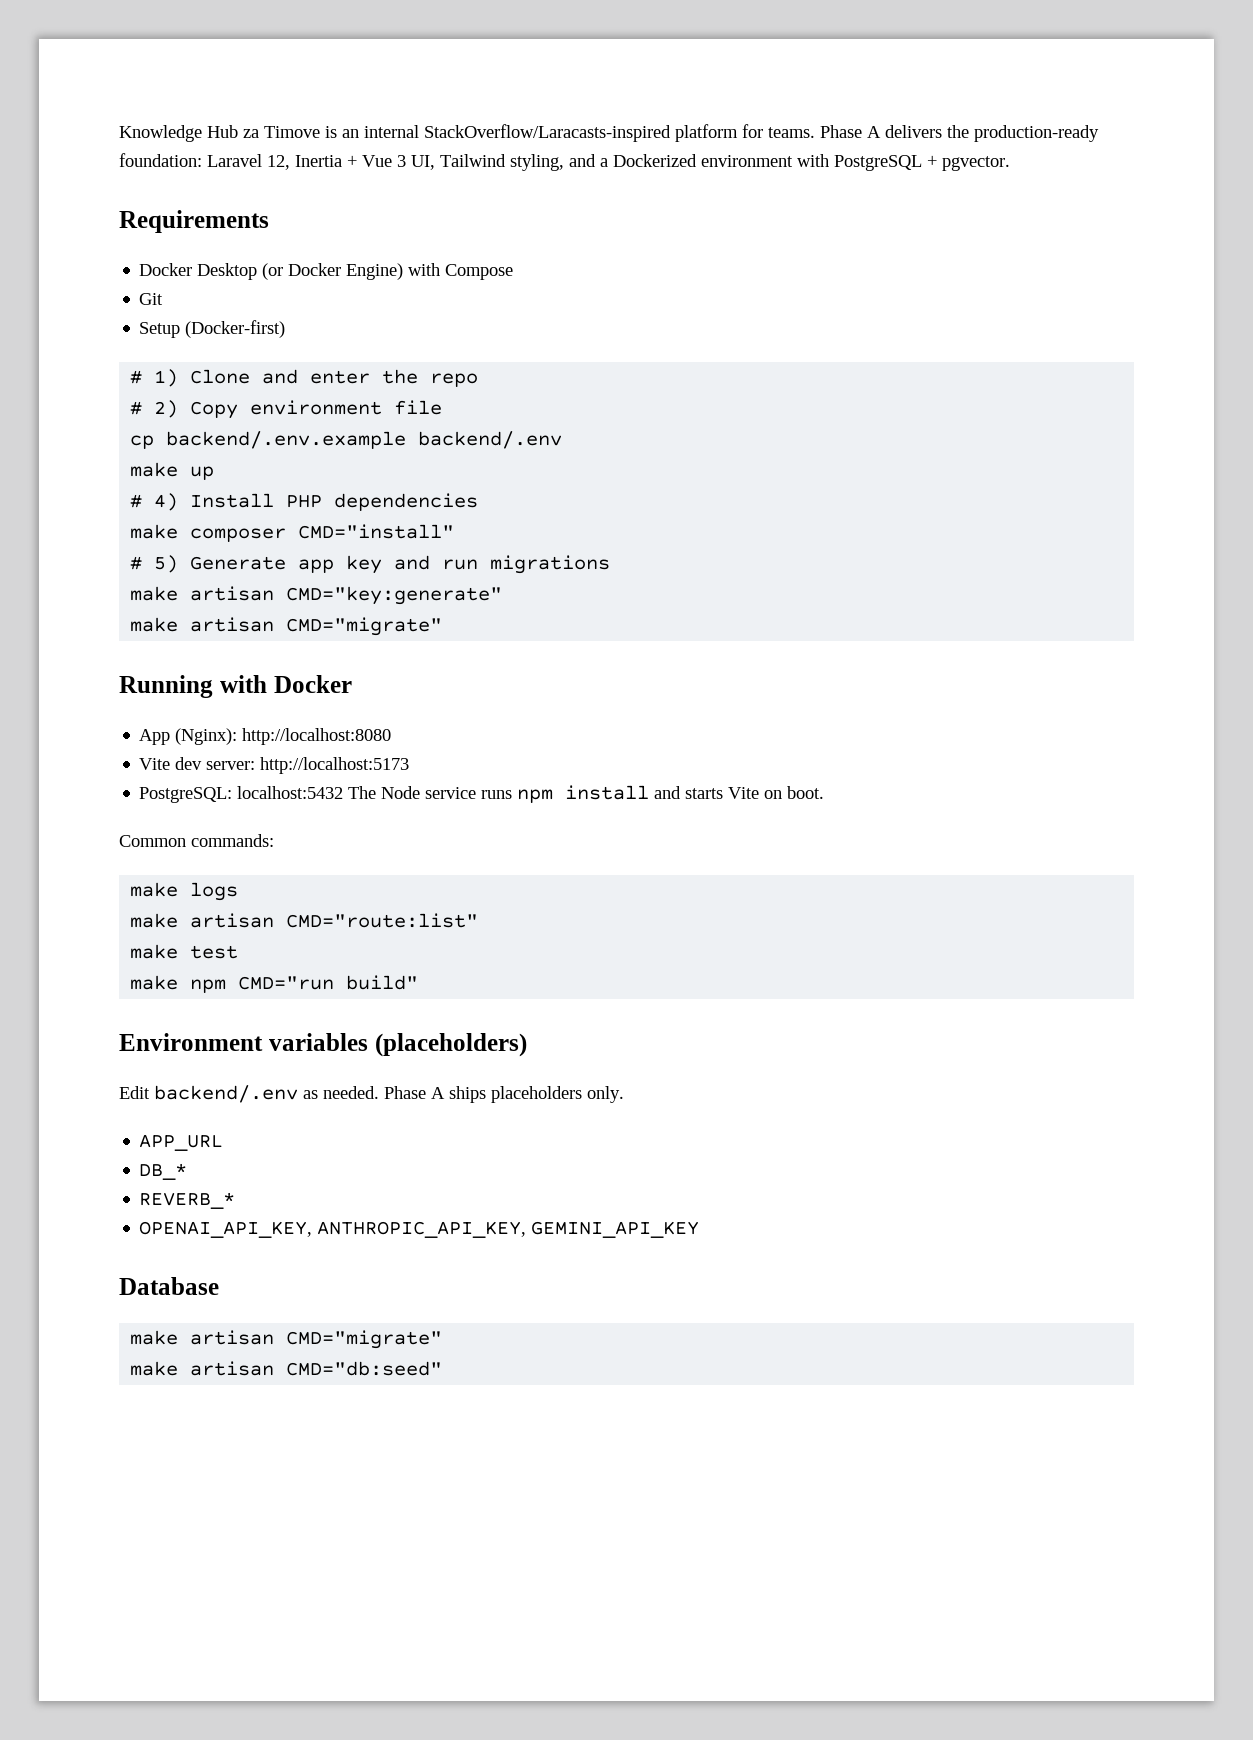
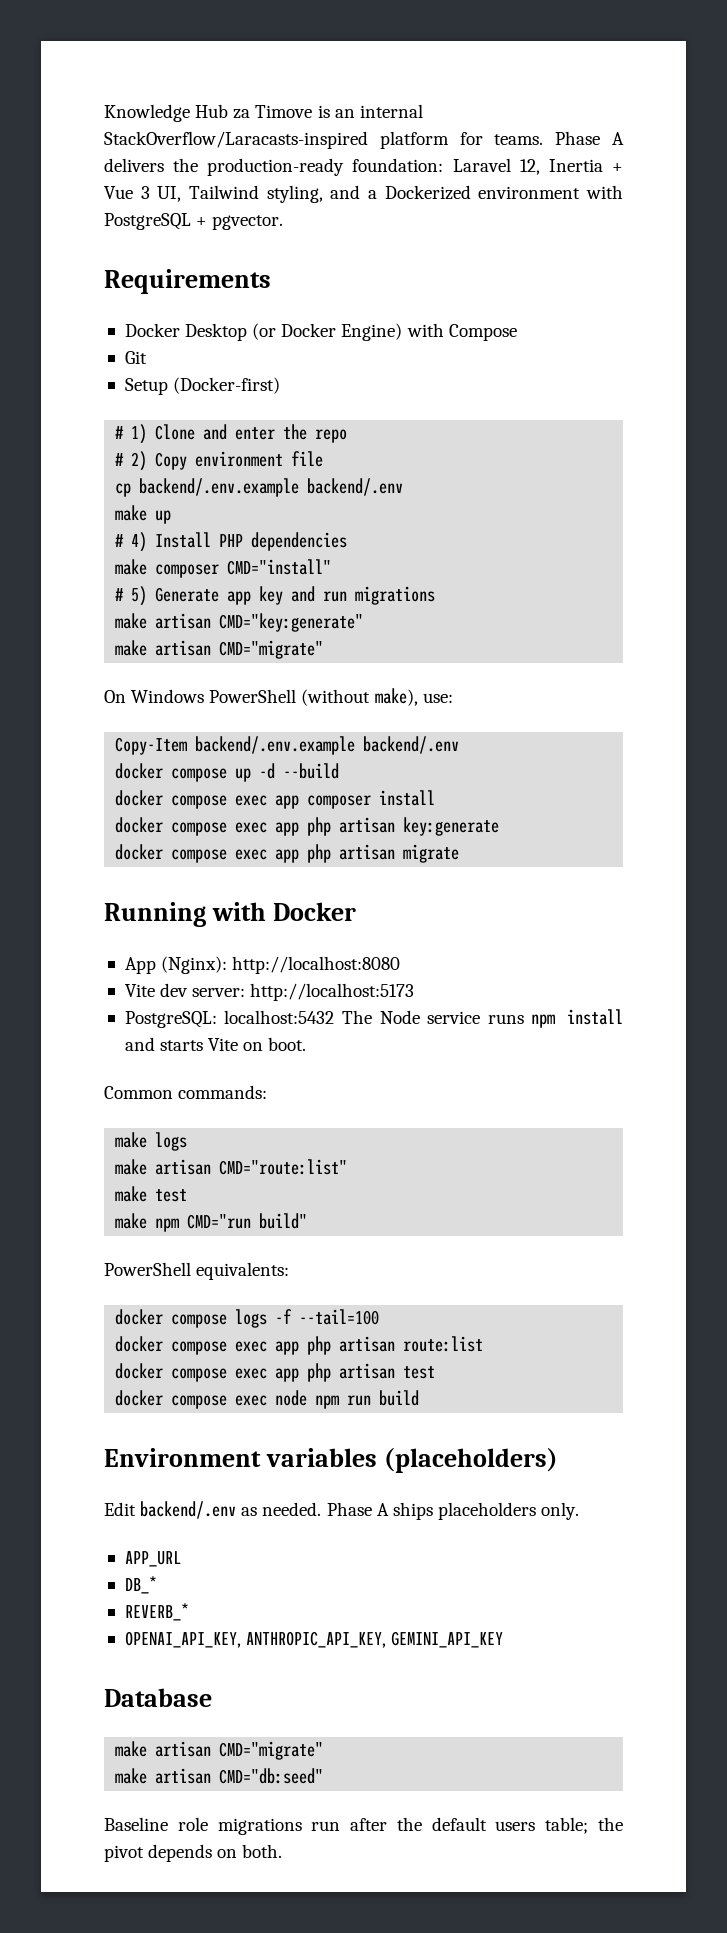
(443, 626) none -> [104,688,453,706] [115,736,460,755] [115,763,340,782] [115,790,436,809] [115,817,500,836] [115,844,460,863] // On Windows PowerShell (without make), use: // Copy-Item backend/.env.example backend/.env // docker compose up -d --build // docker compose exec app composer install // docker compose exec app php artisan key:generate // docker compose exec app php artisan migrate
(419, 982) none -> [104,1262,290,1280] [115,1309,380,1328] [115,1336,484,1355] [115,1363,436,1382] [115,1390,420,1409] // PowerShell equivalents: // docker compose logs -f --tail=100 // docker compose exec app php artisan route:list // docker compose exec app php artisan test // docker compose exec node npm run build
(443, 1368) none -> [104,1817,623,1835] [104,1844,283,1862] // Baseline role migrations run after the default users table; the pivot depends on both.

